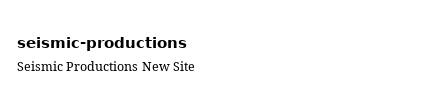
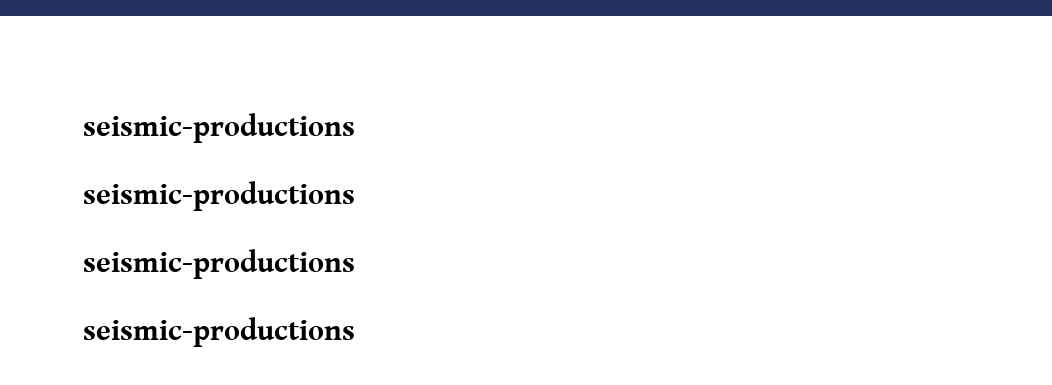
[17,37,187,51] [17,61,196,71] seismic-productions // Seismic Productions New Site -> [83,113,355,143] [83,181,355,211] [83,249,355,279] [83,317,355,347] seismic-productions // seismic-productions // seismic-productions // seismic-productions

